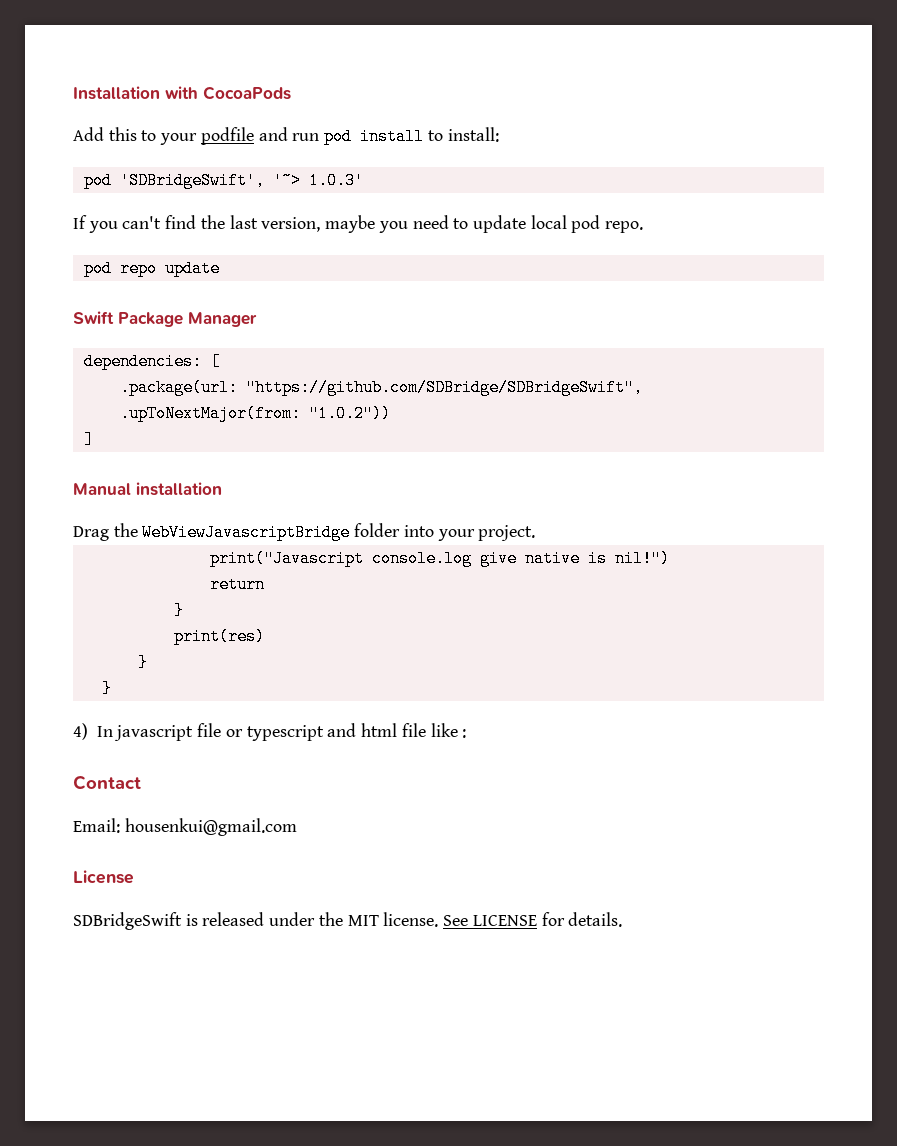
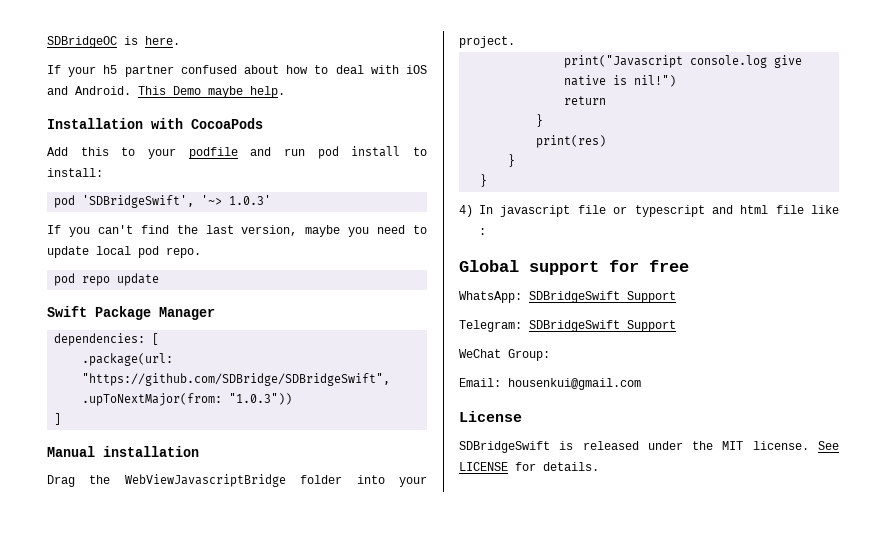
(73, 93) none -> [47,36,180,48] [47,65,427,77] [47,86,285,98] SDBridgeOC is here. // If your h5 partner confused about how to deal with iOS and Android. This Demo maybe help. //
[308,405,391,422] "1.0.2")) -> [229,393,293,405] "1.0.3"))
[73,775,141,790] Contact -> [459,260,689,275] [459,291,676,303] [459,320,676,332] [459,349,550,361] Global support for free // WhatsApp: SDBridgeSwift Support // Telegram: SDBridgeSwift Support // WeChat Group:

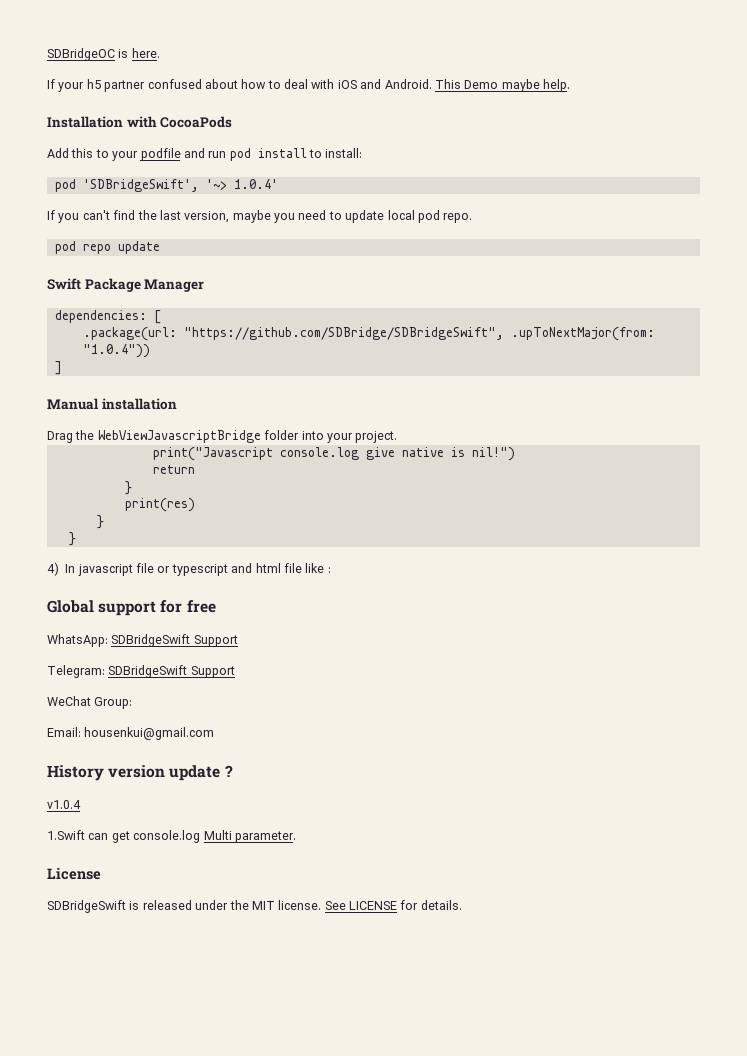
[229,195,272,205] 1.0.3' -> [233,179,278,189] 1.0.4'
[229,393,293,405] "1.0.3")) -> [82,344,150,358] "1.0.4"))
(641, 384) none -> [47,765,233,781] [47,800,81,809] [47,830,296,843] // History version update ? // v1.0.4 // 1.Swift can get console.log Multi parameter.

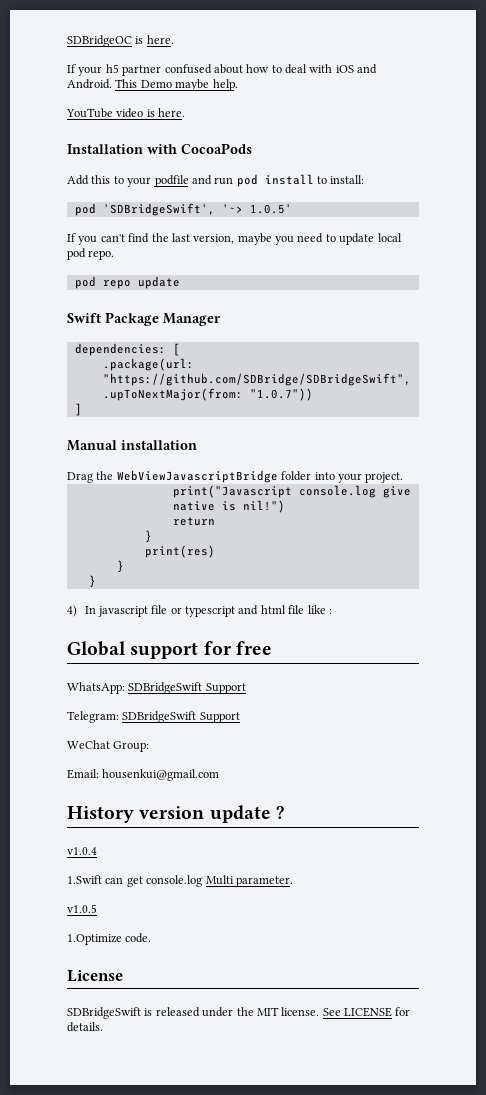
(570, 85) none -> [66,108,186,118] // YouTube video is here.
[233,179,278,189] 1.0.4' -> [249,204,292,214] 1.0.5'
[82,344,150,358] "1.0.4")) -> [249,388,313,401] "1.0.7"))
(296, 837) none -> [67,904,97,913] [67,933,152,945] // v1.0.5 // 1.Optimize code.

